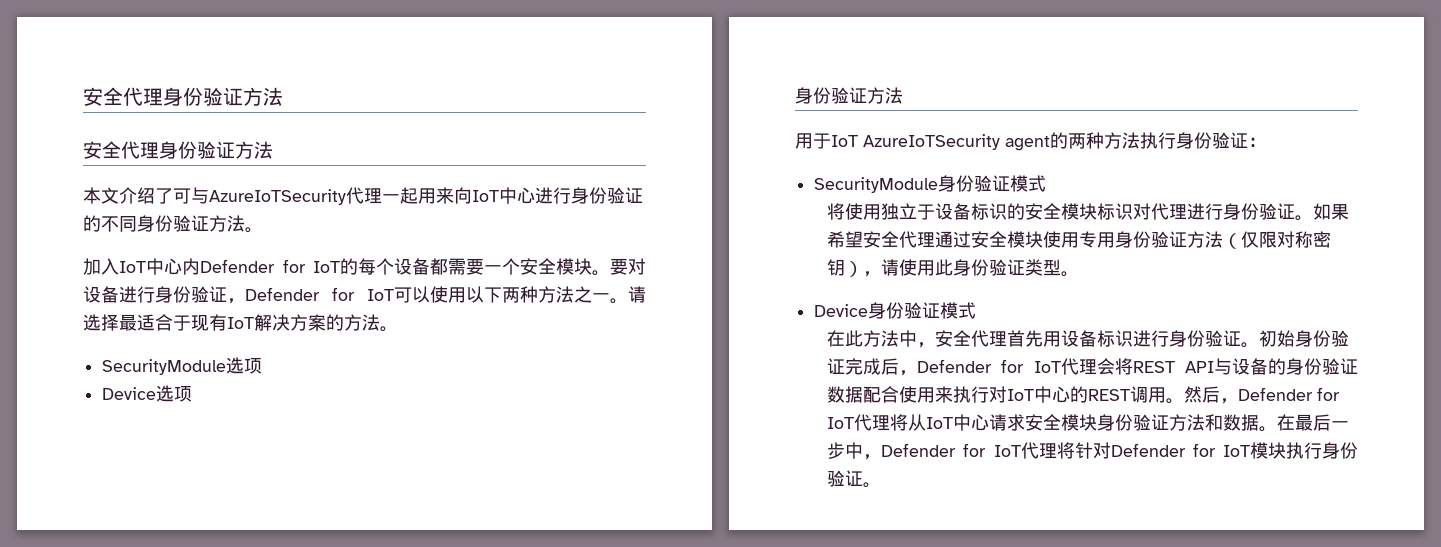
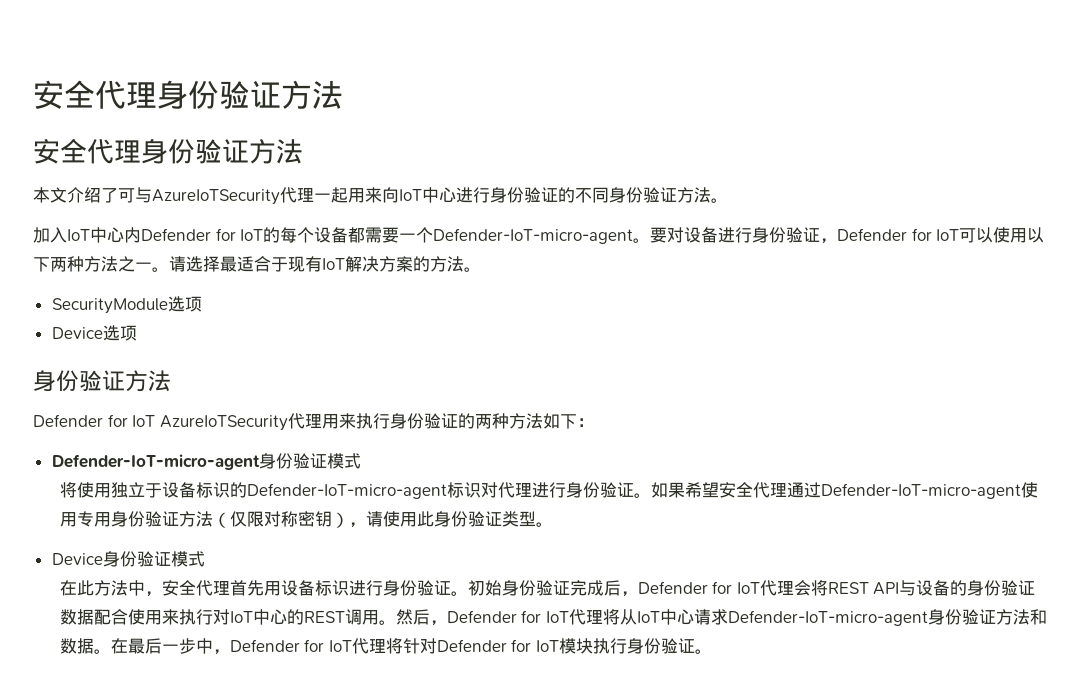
[520,258,592,275] 安全模块 -> [433,228,634,244] Defender-IoT-micro-agent
[795,132,1248,151] 用于IoT AzureIoTSecurity agent的两种方法执行身份验证 -> [33,413,577,431] Defender for IoT AzureIoTSecurity代理用来执行身份验证的两种方法如下
[814,177,939,193] SecurityModule -> [51,454,260,470] Defender-IoT-micro-agent
[1025,203,1098,220] 安全模块 -> [246,483,447,499] Defender-IoT-micro-agent
[971,231,1044,248] 安全模块 -> [820,483,1021,499] Defender-IoT-micro-agent
[1025,414,1098,431] 安全模块 -> [727,610,928,626] Defender-IoT-micro-agent

